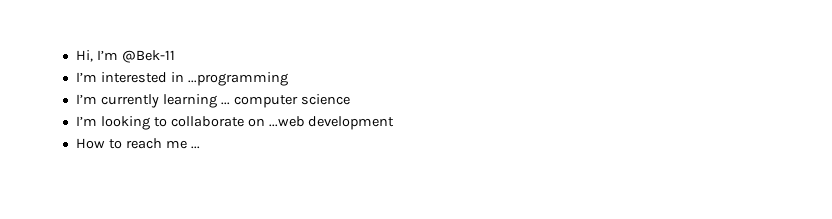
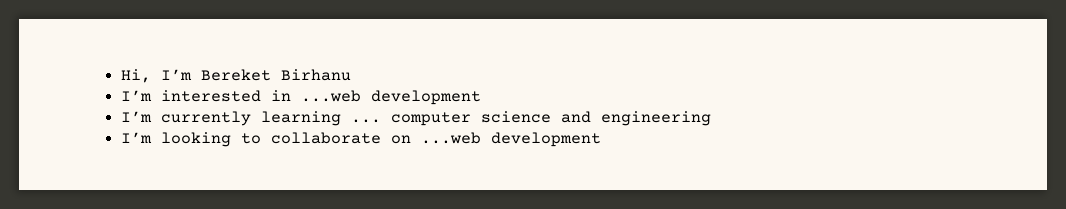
[121,50,175,63] @Bek-11 -> [201,69,352,81] Bereket Birhanu
[187,72,288,86] ...programming -> [301,90,482,105] ...web development
(350, 99) none -> [561,111,712,126] and engineering
[75,138,200,149] // How to reach me ... -> (602, 139) none

